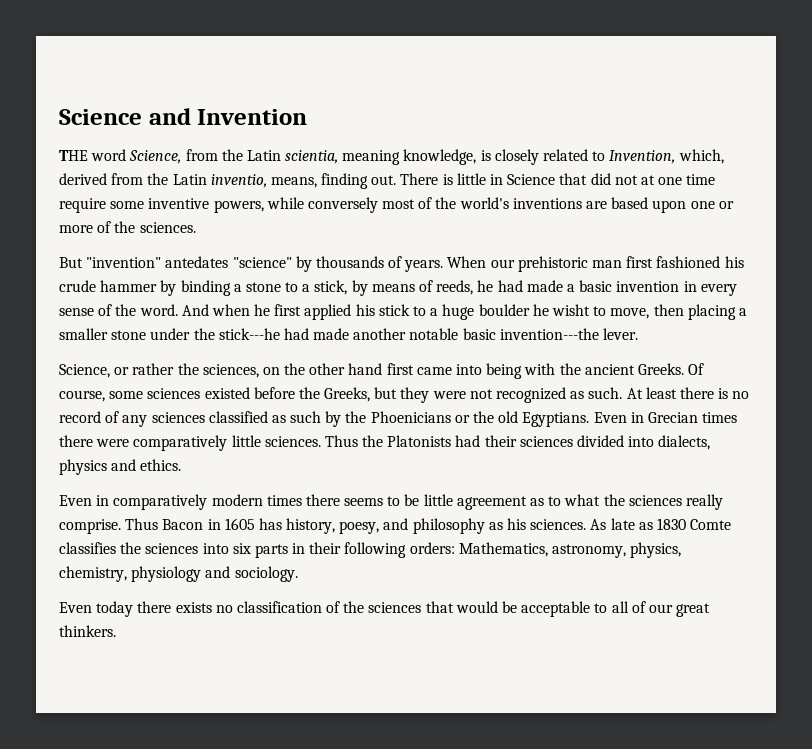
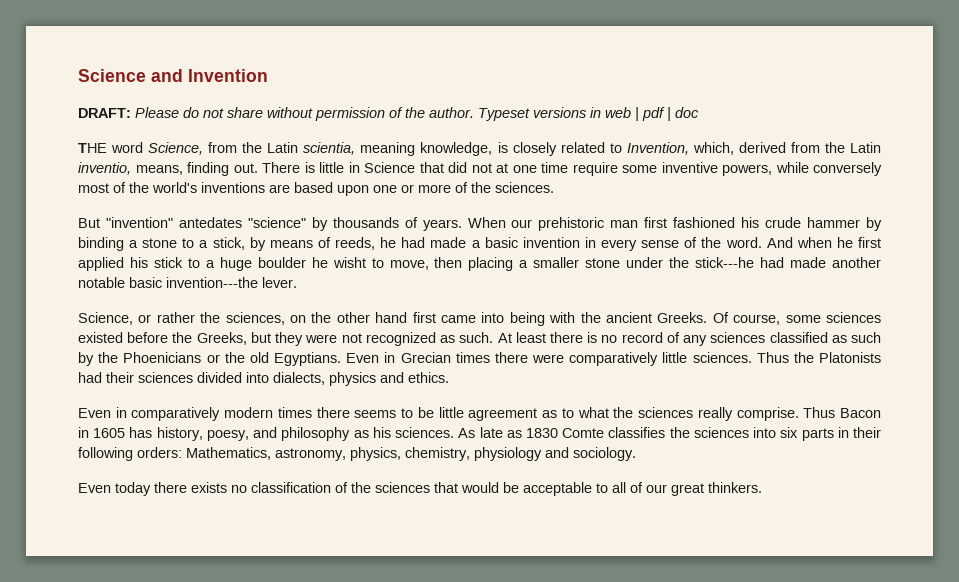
(308, 117) none -> [78,107,699,121] // DRAFT: Please do not share without permission of the author. Typeset versions in web | pdf | doc

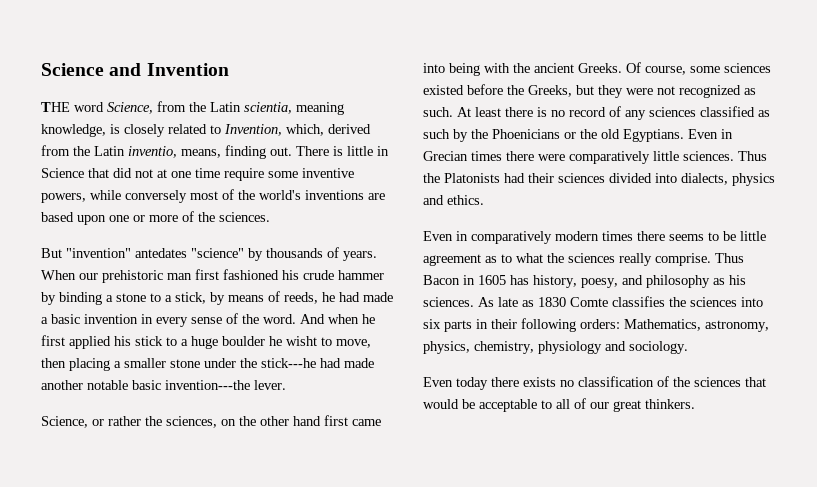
[78,107,699,121] // DRAFT: Please do not share without permission of the author. Typeset versions in web | pdf | doc -> (229, 69) none

